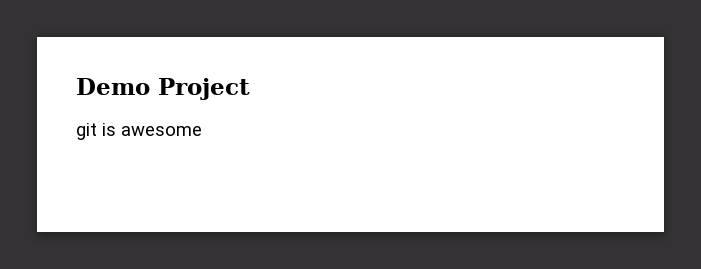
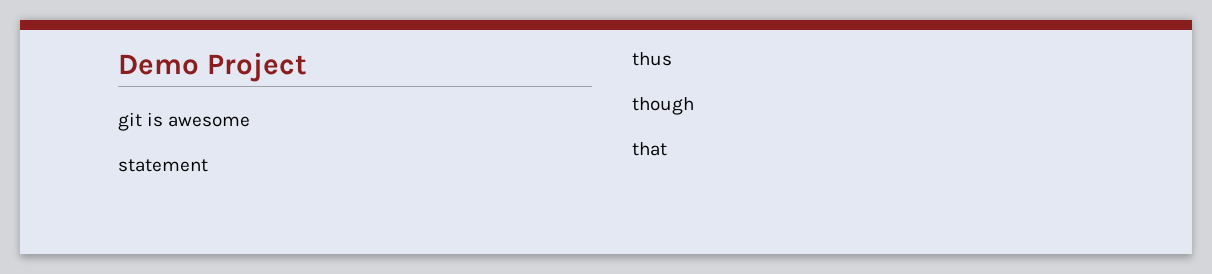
(202, 131) none -> [118,159,208,172] [632,52,672,66] [632,97,694,115] [632,142,667,156] // statement // thus // though // that

